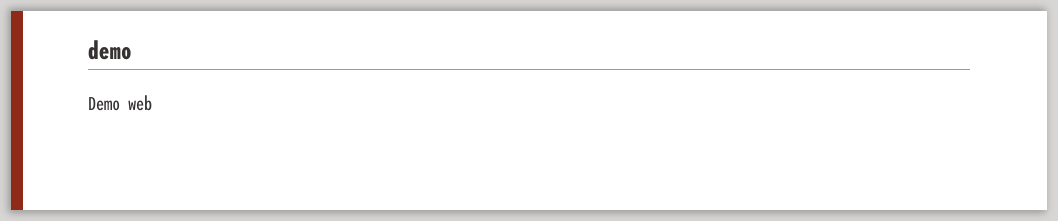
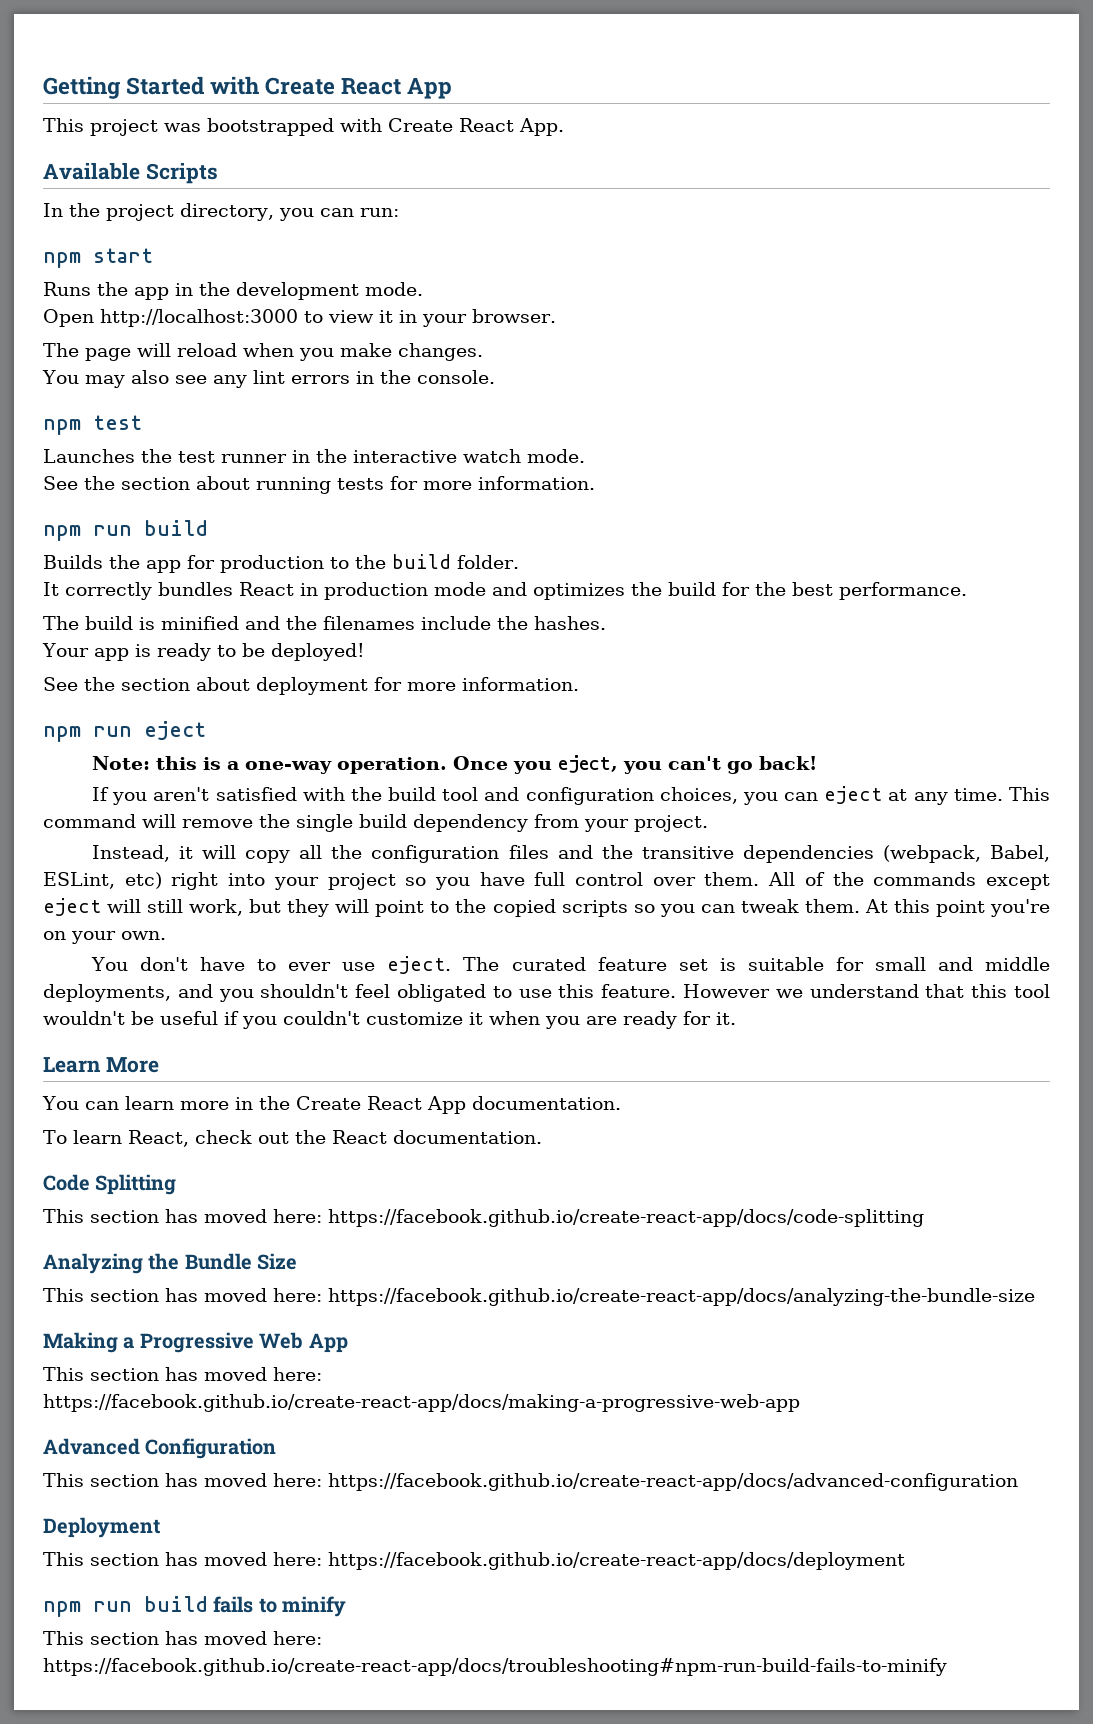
[88,40,132,60] [88,95,152,111] demo // Demo web -> [43,76,453,99] [43,118,564,136] [43,163,218,184] [43,203,399,221] [43,248,153,268] [43,282,423,300] [43,309,556,327] [43,343,483,361] [42,370,495,388] [43,415,142,435] [43,449,585,463] [43,476,595,494] [43,520,208,541] [43,554,519,573] [43,582,967,600] [43,616,606,630] [42,643,365,661] [43,677,579,695] [43,721,206,742] [92,755,818,774] [92,786,1051,805] [43,814,708,832] [92,845,1050,863] [43,872,1051,890] [43,898,1050,917] [43,931,166,944] [91,956,1050,974] [43,984,1050,1002] [43,1011,736,1029] [43,1057,159,1073] [42,1096,621,1114] [43,1130,542,1147] [43,1174,177,1195] [43,1209,924,1227] [43,1253,298,1274] [43,1288,1035,1306] [43,1332,348,1353] [43,1367,322,1381] [43,1394,800,1412] [43,1438,277,1459] [43,1473,1018,1491] [43,1517,160,1538] [43,1552,905,1570] [43,1596,347,1617] [43,1631,322,1645] [43,1658,947,1676] Getting Started with Create React App // This project was bootstrapped with Create React App. // Available Scripts // In the project directory, you can run: // npm start // Runs the app in the development mode. // Open http://localhost:3000 to view it in your browser. // The page will reload when you make changes. // You may also see any lint errors in the console. // npm test // Launches the test runner in the interactive watch mode. // See the section about running tests for more information. // npm run build // Builds the app for production to the build folder. // It correctly bundles React in production mode and optimizes the build for the best performance. // The build is minified and the filenames include the hashes. // Your app is ready to be deployed! // See the section about deployment for more information. // npm run eject // Note: this is a one-way operation. Once you eject, you can't go back! // If you aren't satisfied with the build tool and configuration choices, you can eject at any time. This command will remove the single build dependency from your project. // Instead, it will copy all the configuration files and the transitive dependencies (webpack, Babel, ESLint, etc) right into your project so you have full control over them. All of the commands except eject will still work, but they will point to the copied scripts so you can tweak them. At this point you're on your own. // You don't have to ever use eject. The curated feature set is suitable for small and middle deployments, and you shouldn't feel obligated to use this feature. However we understand that this tool wouldn't be useful if you couldn't customize it when you are ready for it. // Learn More // You can learn more in the Create React App documentation. // To learn React, check out the React documentation. // Code Splitting // This section has moved here: https://facebook.github.io/create-react-app/docs/code-splitting // Analyzing the Bundle Size // This section has moved here: https://facebook.github.io/create-react-app/docs/analyzing-the-bundle-size // Making a Progressive Web App // This section has moved here: https://facebook.github.io/create-react-app/docs/making-a-progressive-web-app // Advanced Configuration // This section has moved here: https://facebook.github.io/create-react-app/docs/advanced-configuration // Deployment // This section has moved here: https://facebook.github.io/create-react-app/docs/deployment // npm run build fails to minify // This section has moved here: https://facebook.github.io/create-react-app/docs/troubleshooting#npm-run-build-fails-to-minify

